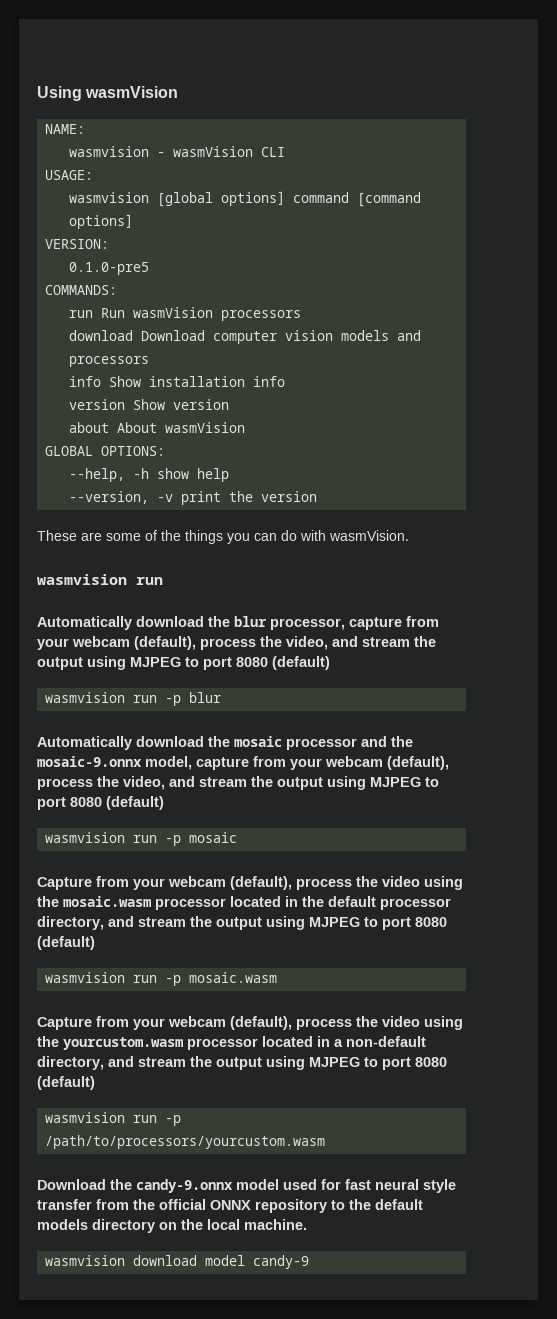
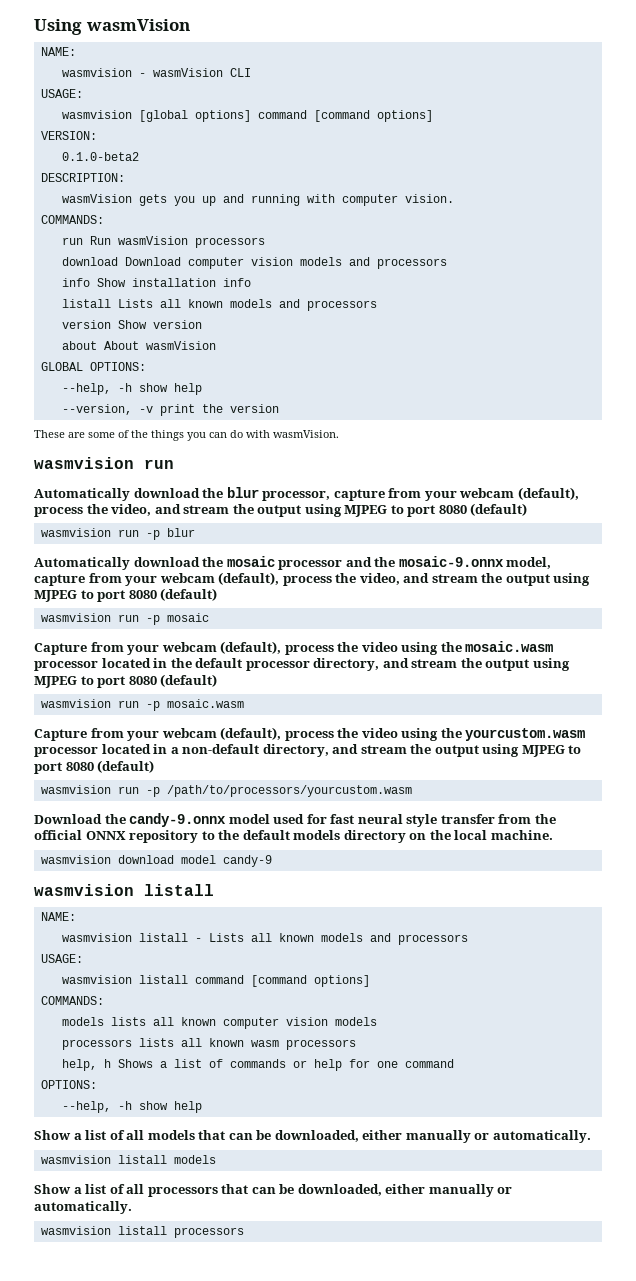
[69,262,150,275] 0.1.0-pre5 -> [61,152,139,161] [40,173,125,182] [61,194,454,206] 0.1.0-beta2 // DESCRIPTION: // wasmVision gets you up and running with computer vision.
(286, 381) none -> [61,299,377,311] // listall Lists all known models and processors
(310, 1262) none -> [34,884,214,896] [40,912,76,921] [61,933,468,945] [40,954,83,963] [61,975,370,987] [40,996,104,1005] [61,1017,377,1029] [61,1038,356,1050] [61,1059,454,1071] [40,1080,97,1089] [61,1101,202,1113] [34,1130,591,1143] [40,1155,216,1164] [34,1184,513,1197] [34,1201,132,1214] [40,1226,244,1238] // wasmvision listall // NAME: // wasmvision listall - Lists all known models and processors // USAGE: // wasmvision listall command [command options] // COMMANDS: // models lists all known computer vision models // processors lists all known wasm processors // help, h Shows a list of commands or help for one command // OPTIONS: // --help, -h show help // Show a list of all models that can be downloaded, either manually or automatically. // wasmvision listall models // Show a list of all processors that can be downloaded, either manually or automatically. // wasmvision listall processors

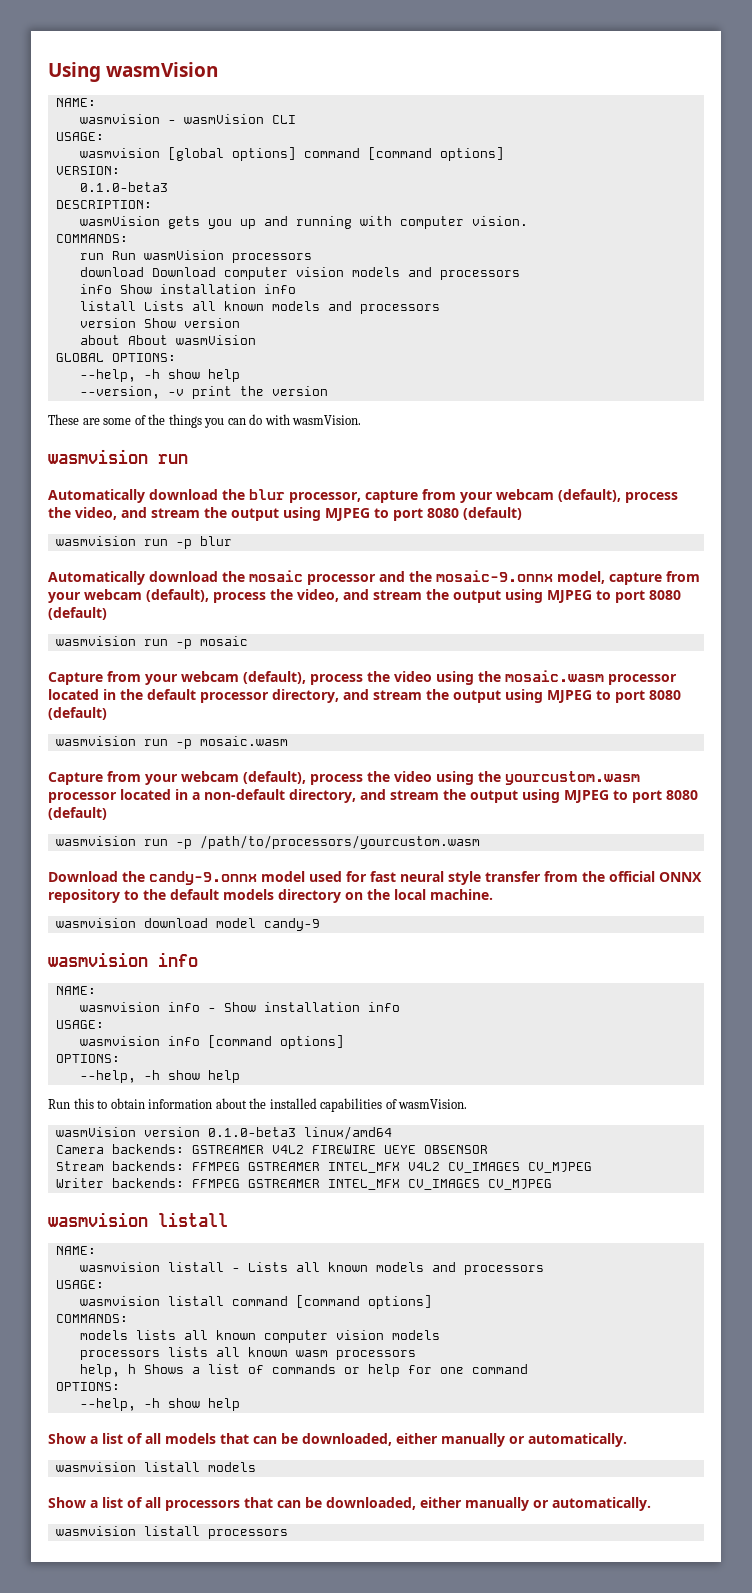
[61,152,139,161] 0.1.0-beta2 -> [79,182,168,192] 0.1.0-beta3
(272, 861) none -> [48,952,198,967] [55,986,96,995] [79,1002,400,1012] [55,1020,104,1029] [79,1035,344,1049] [55,1054,120,1063] [79,1070,240,1083] [48,1098,468,1112] [55,1126,392,1140] [55,1144,488,1154] [55,1161,592,1173] [55,1178,552,1190] // wasmvision info // NAME: // wasmvision info - Show installation info // USAGE: // wasmvision info [command options] // OPTIONS: // --help, -h show help // Run this to obtain information about the installed capabilities of wasmVision. // wasmVision version 0.1.0-beta3 linux/amd64 // Camera backends: GSTREAMER V4L2 FIREWIRE UEYE OBSENSOR // Stream backends: FFMPEG GSTREAMER INTEL_MFX V4L2 CV_IMAGES CV_MJPEG // Writer backends: FFMPEG GSTREAMER INTEL_MFX CV_IMAGES CV_MJPEG

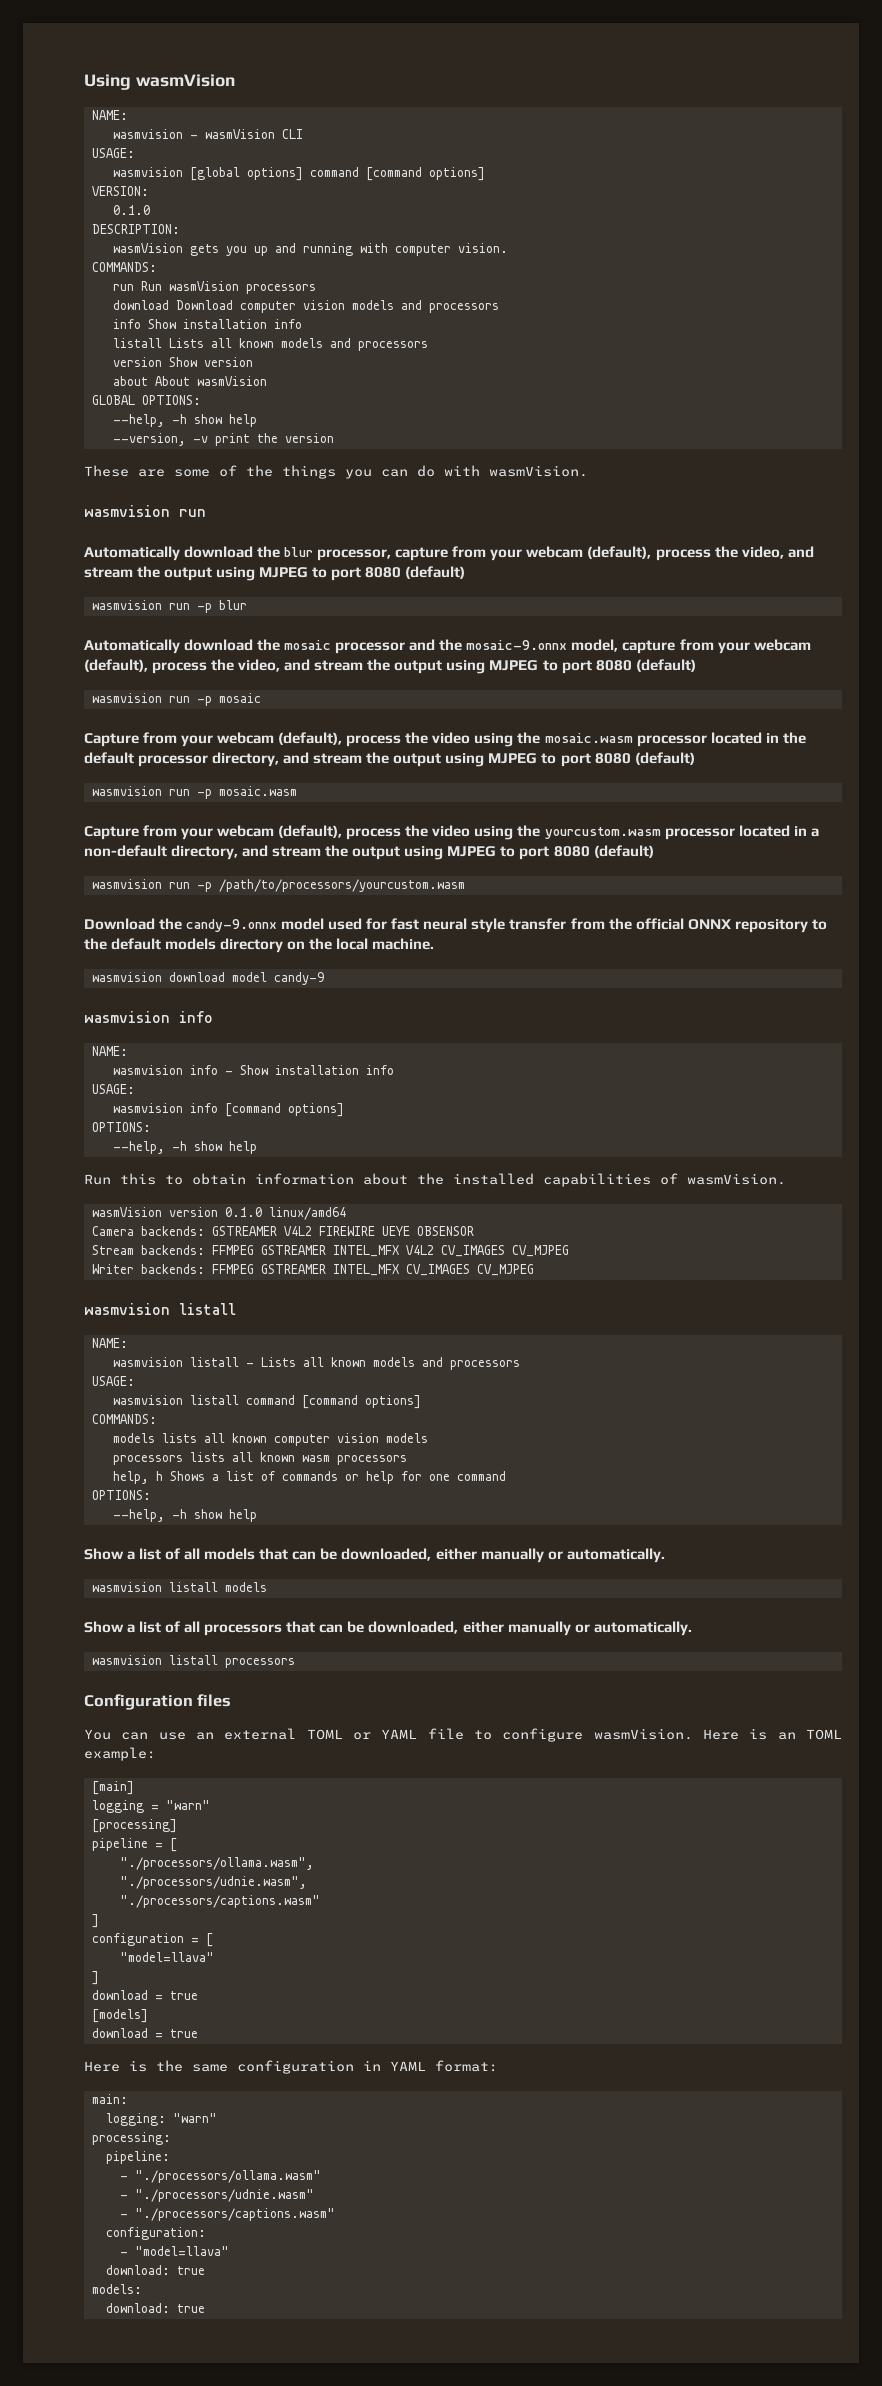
[79,182,168,192] 0.1.0-beta3 -> [112,205,150,215] 0.1.0
[207,1127,296,1137] 0.1.0-beta3 -> [224,1207,262,1217] 0.1.0
(288, 1534) none -> [84,1694,232,1710] [84,1728,842,1742] [84,1747,156,1761] [91,1781,134,1795] [91,1800,210,1813] [91,1819,177,1833] [91,1838,177,1852] [119,1857,314,1870] [119,1876,307,1889] [119,1895,320,1908] [91,1914,99,1928] [91,1933,213,1947] [119,1952,214,1962] [91,1971,99,1985] [91,1990,198,2000] [91,2009,148,2023] [91,2028,198,2038] [84,2060,498,2074] [91,2094,128,2104] [105,2113,217,2126] [91,2132,171,2145] [105,2151,170,2164] [119,2170,321,2183] [119,2189,314,2202] [119,2208,335,2221] [105,2227,206,2240] [119,2246,229,2256] [105,2265,205,2275] [91,2284,142,2294] [105,2303,205,2313] // Configuration files // You can use an external TOML or YAML file to configure wasmVision. Here is an TOML example: // [main] // logging = "warn" // [processing] // pipeline = [ // "./processors/ollama.wasm", // "./processors/udnie.wasm", // "./processors/captions.wasm" // ] // configuration = [ // "model=llava" // ] // download = true // [models] // download = true // Here is the same configuration in YAML format: // main: // logging: "warn" // processing: // pipeline: // - "./processors/ollama.wasm" // - "./processors/udnie.wasm" // - "./processors/captions.wasm" // configuration: // - "model=llava" // download: true // models: // download: true

